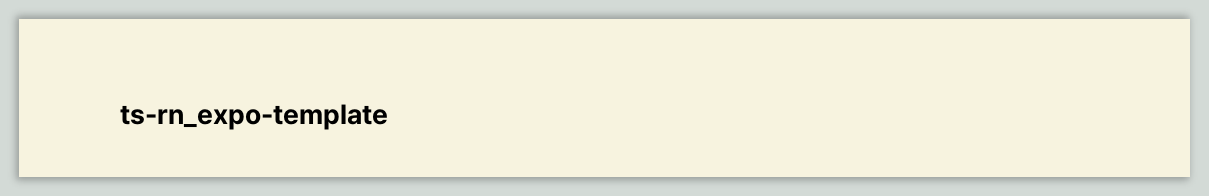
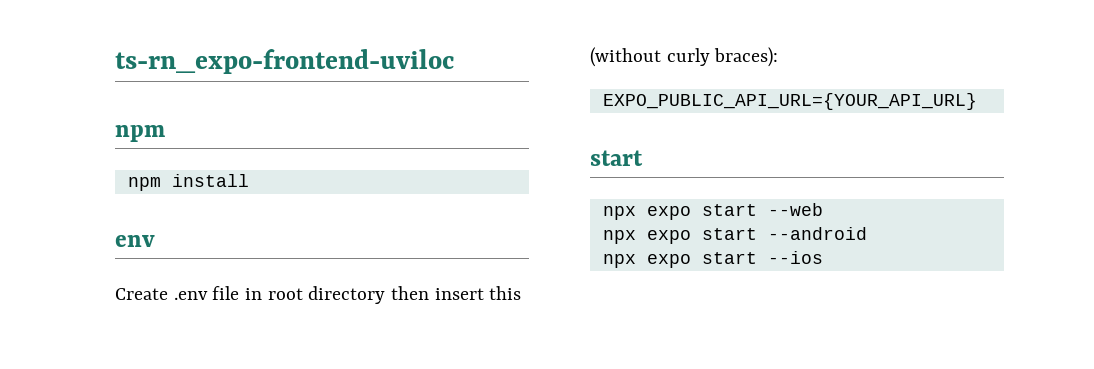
[120,104,388,130] ts-rn_expo-template -> [115,49,454,74] [115,125,165,142] [127,174,249,191] [115,235,155,247] [115,286,522,304] [590,47,779,67] [602,93,977,110] [590,150,643,166] [602,203,823,220] [602,227,867,244] [602,251,823,268] ts-rn_expo-frontend-uviloc // npm // npm install // env // Create .env file in root directory then insert this (without curly braces): // EXPO_PUBLIC_API_URL={YOUR_API_URL} // start // npx expo start --web // npx expo start --android // npx expo start --ios

